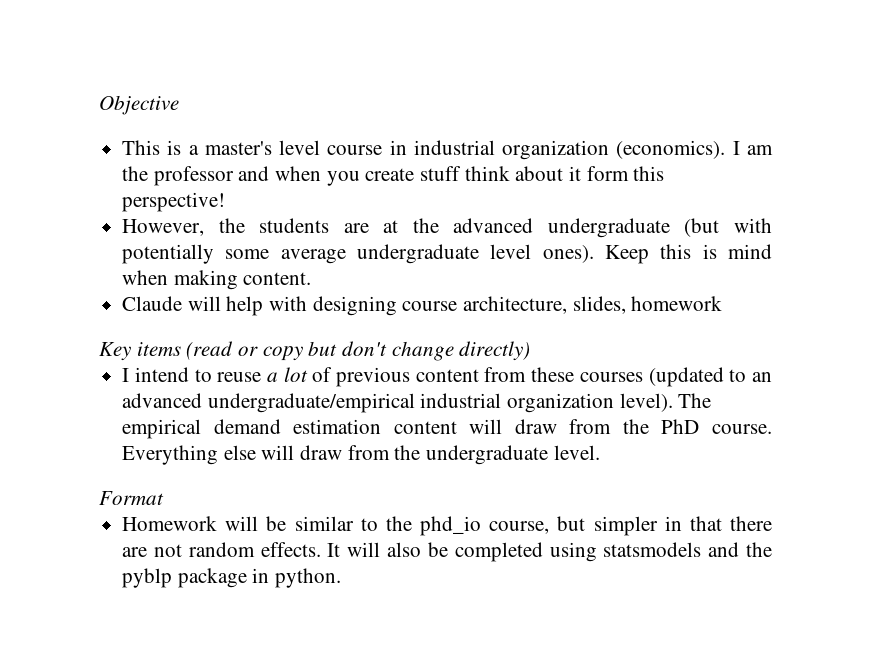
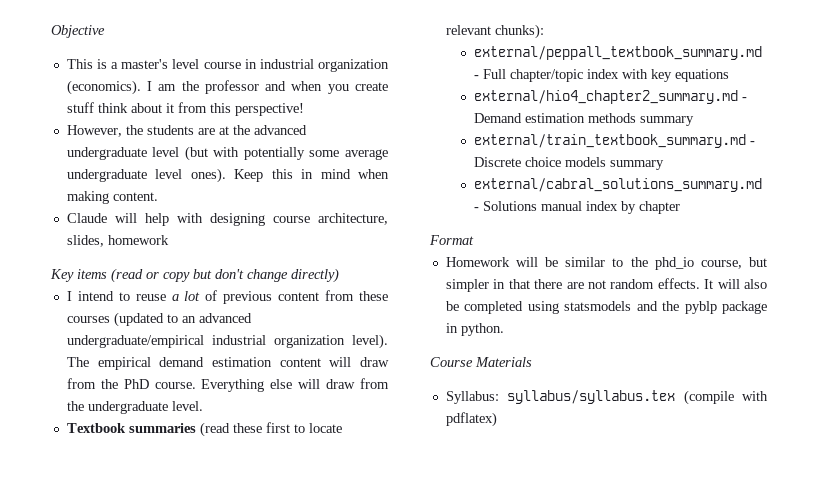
[586,166,629,181] form -> [177,102,207,113] from
(670, 228) none -> [152,147,180,157] level
[702,244,717,259] is -> [301,169,314,179] in
(600, 452) none -> [66,422,342,437] [445,24,544,39] [474,46,763,60] [474,69,730,82] [474,90,748,104] [474,113,695,126] [474,134,756,148] [474,157,665,170] [474,178,763,192] [474,201,681,214] // Textbook summaries (read these first to locate relevant chunks): // external/peppall_textbook_summary.md - Full chapter/topic index with key equations // external/hio4_chapter2_summary.md - Demand estimation methods summary // external/train_textbook_summary.md - Discrete choice models summary // external/cabral_solutions_summary.md - Solutions manual index by chapter
(342, 578) none -> [430,357,532,367] [445,390,768,405] [445,412,497,427] // Course Materials // Syllabus: syllabus/syllabus.tex (compile with pdflatex)

